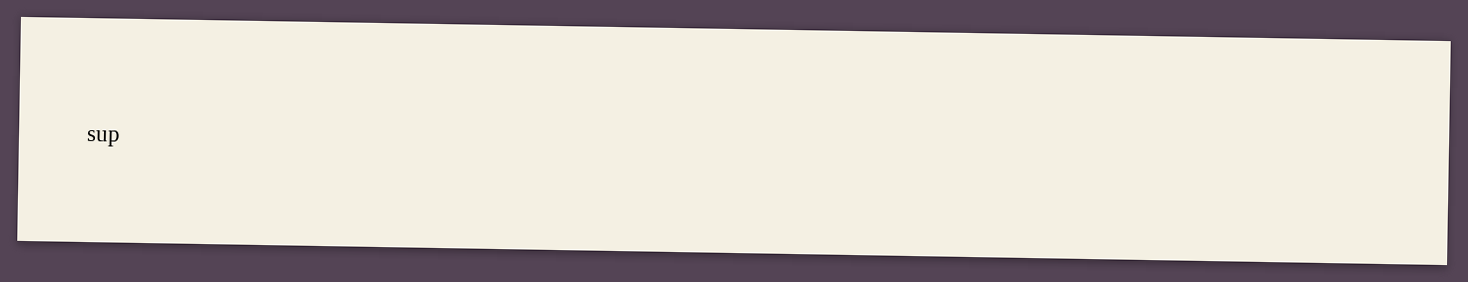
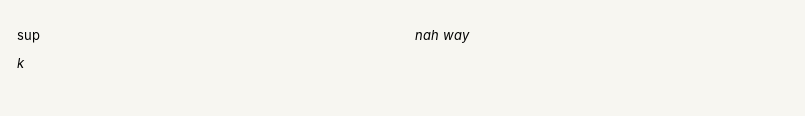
(121, 138) none -> [17,58,25,68] [415,30,470,43] // k // nah way

